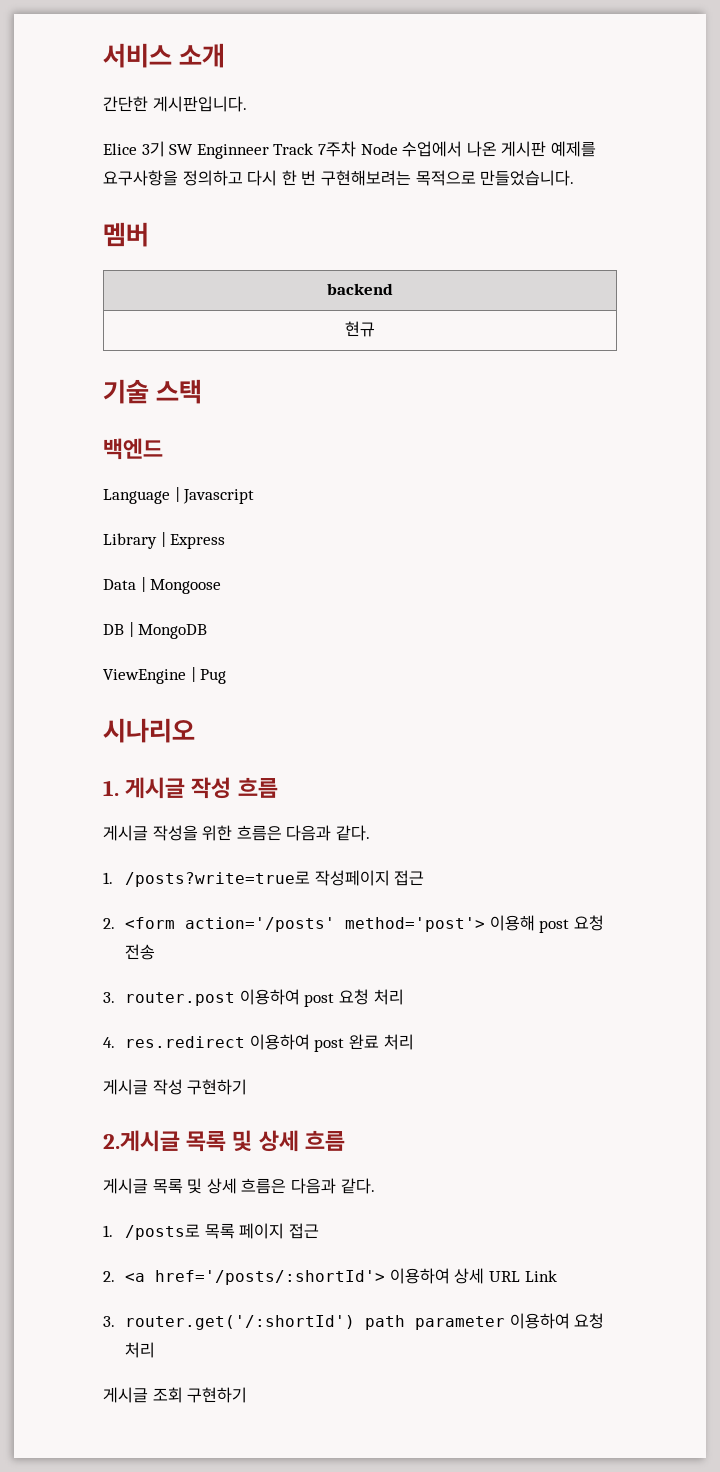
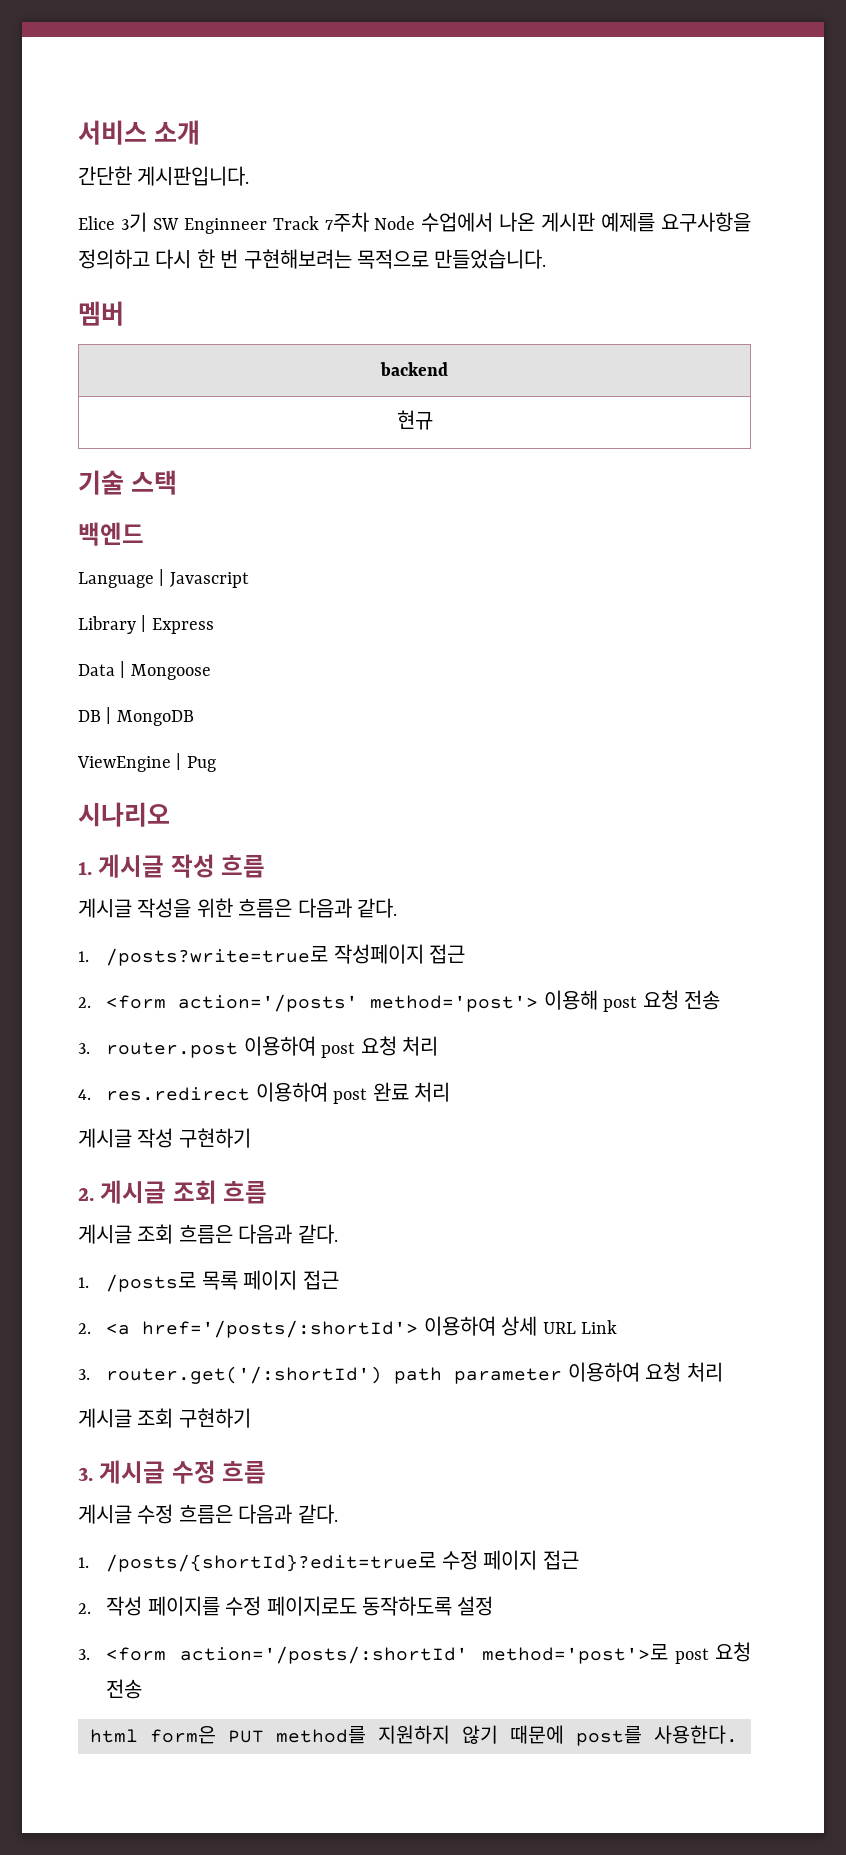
[103,1130,345,1152] [103,1178,237,1194] 2.게시글 목록 및 상세 흐름 // 게시글 목록 및 상세 -> [78,1180,268,1204] [78,1224,174,1244] 2. 게시글 조회 흐름 // 게시글 조회
(248, 1395) none -> [78,1460,267,1484] [78,1504,338,1524] [78,1550,579,1572] [78,1596,494,1616] [78,1642,751,1664] [106,1679,143,1699] [90,1725,738,1746] // 3. 게시글 수정 흐름 // 게시글 수정 흐름은 다음과 같다. // 1. /posts/{shortId}?edit=true로 수정 페이지 접근 // 2. 작성 페이지를 수정 페이지로도 동작하도록 설정 // 3. <form action='/posts/:shortId' method='post'>로 post 요청 전송 // html form은 PUT method를 지원하지 않기 때문에 post를 사용한다.

